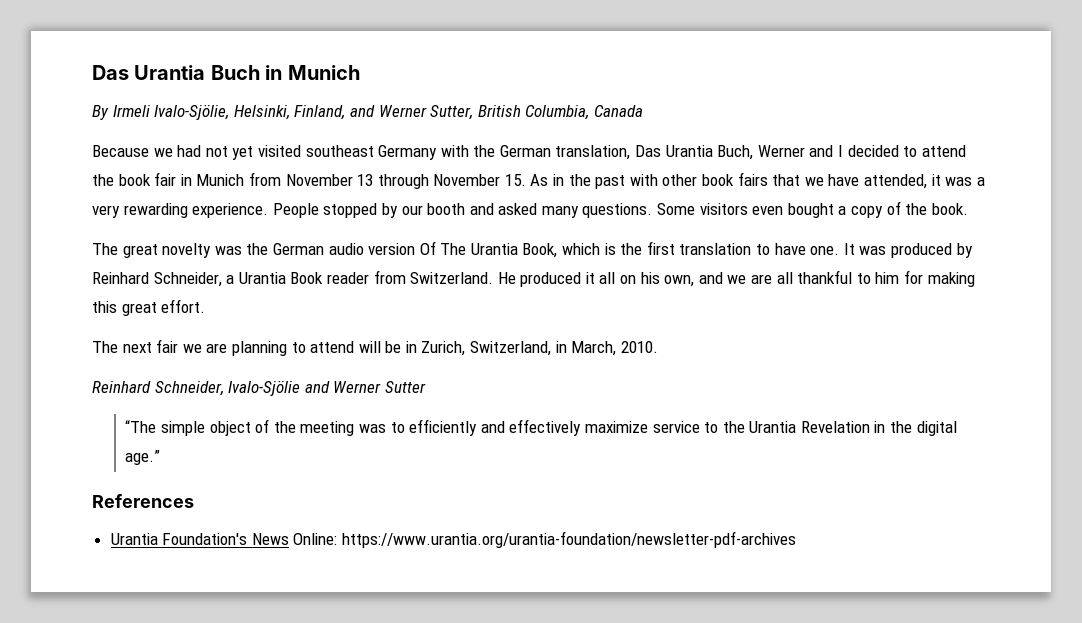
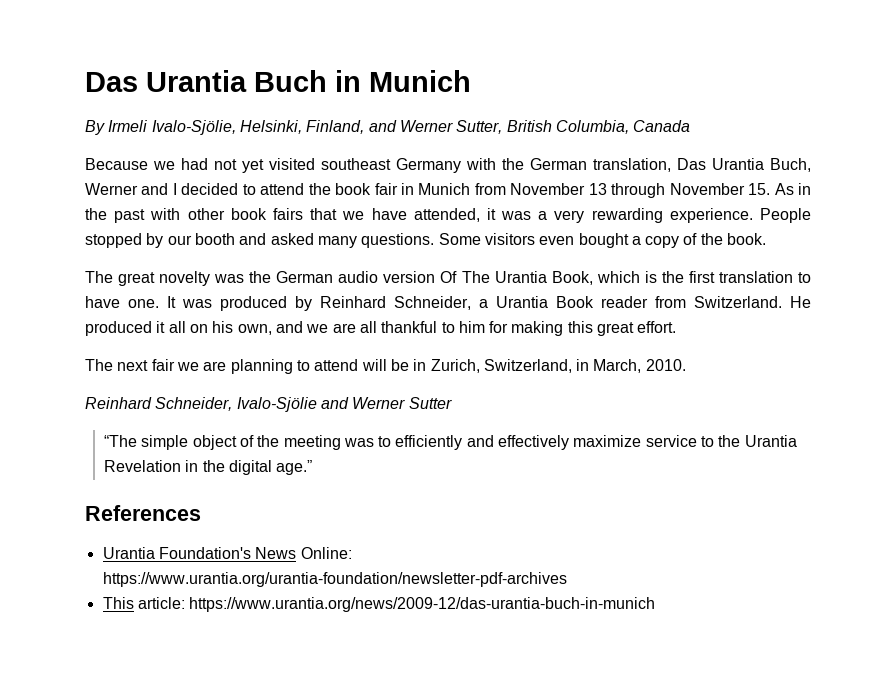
(797, 539) none -> [102,597,656,612] // This article: https://www.urantia.org/news/2009-12/das-urantia-buch-in-munich

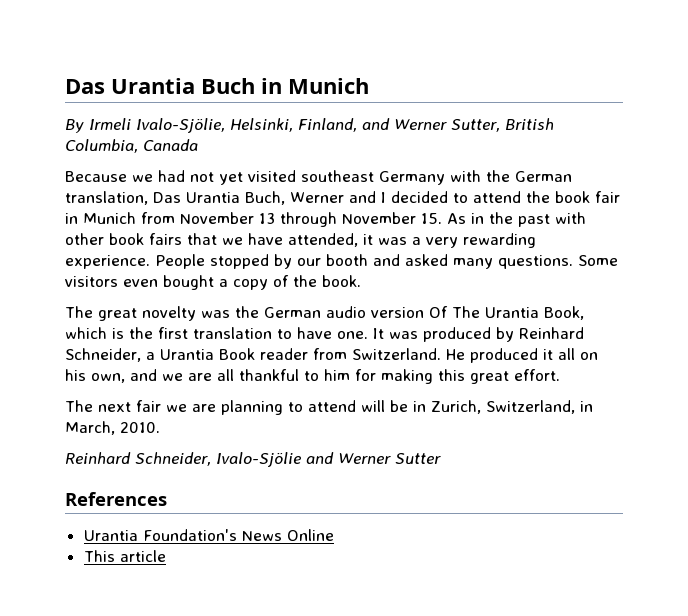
[103,435,797,450] [103,460,313,475] // “The simple object of the meeting was to efficiently and effectively maximize service to the Urantia Revelation in the digital age.” -> (441, 458) none
[300,547,352,559] [102,572,567,587] Online: https://www.urantia.org/urantia-foundation/newsletter-pdf-archives -> [286,529,334,541] Online
[137,597,656,612] article: https://www.urantia.org/news/2009-12/das-urantia-buch-in-munich -> [119,550,166,562] article

